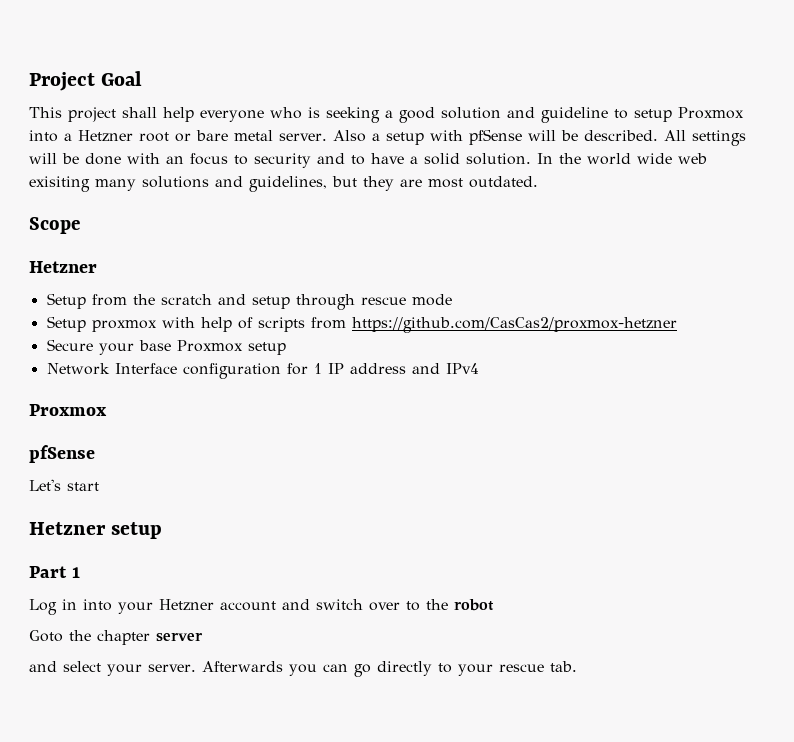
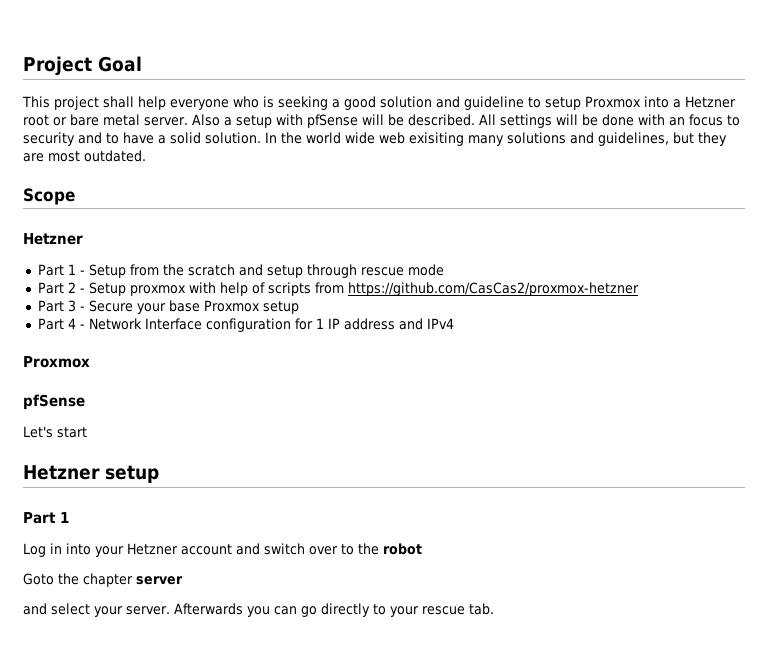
(97, 267) none -> [37,264,85,276] Part 1 -
(452, 300) none -> [37,282,85,294] Part 2 -
(677, 325) none -> [37,300,85,312] Part 3 -
(286, 348) none -> [37,318,85,330] Part 4 -

